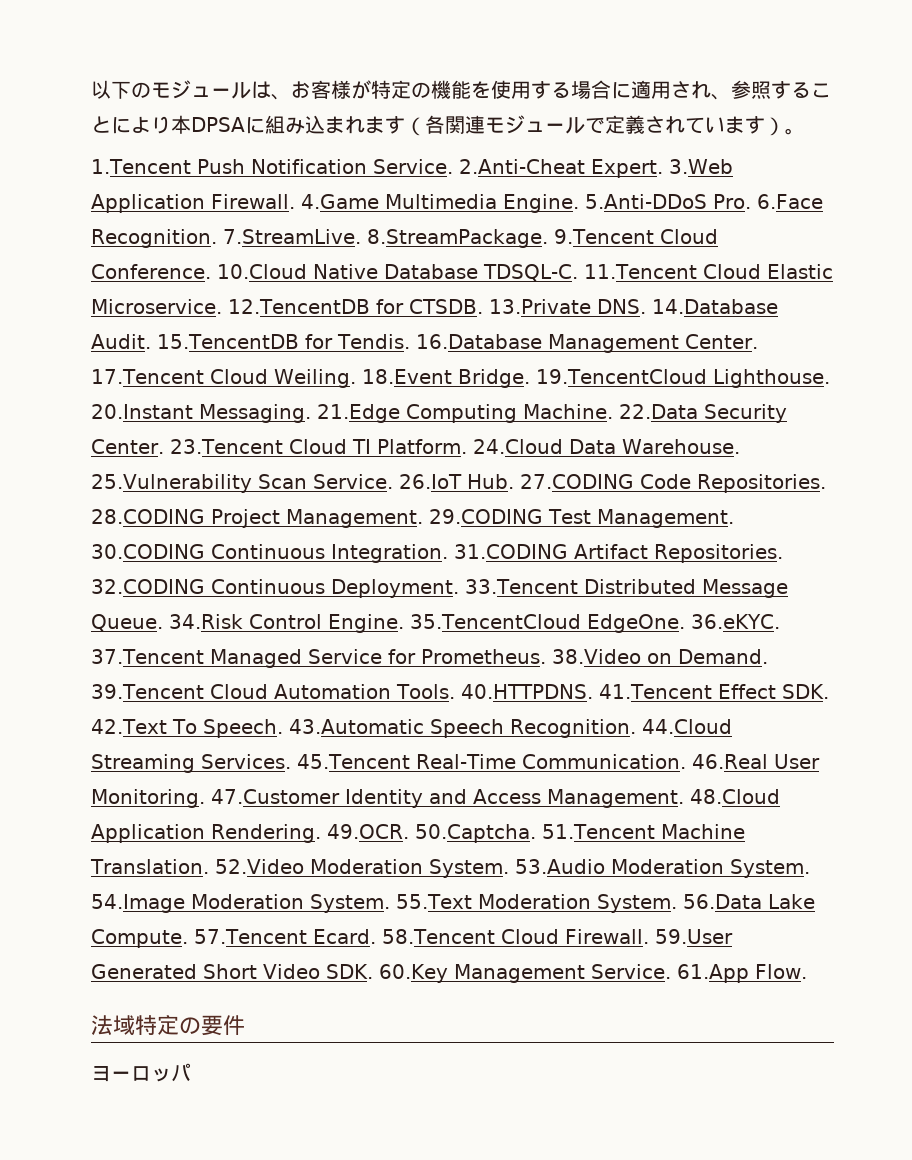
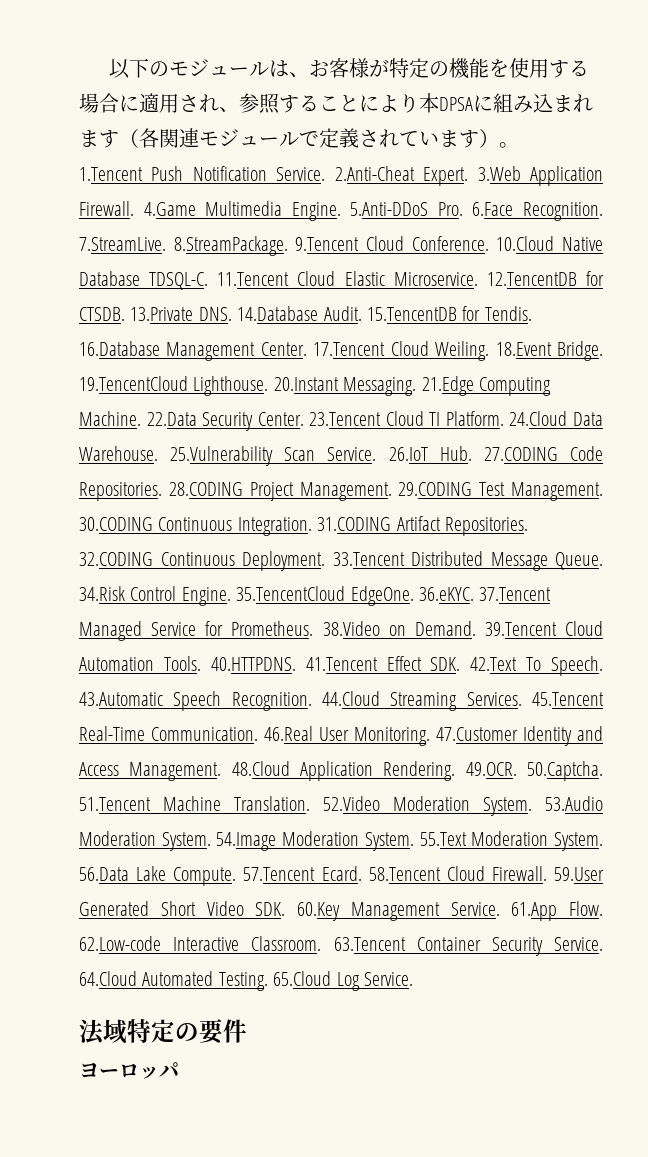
(807, 971) none -> [79,936,603,956] [79,971,413,991] 62.Low-code Interactive Classroom. 63.Tencent Container Security Service. 64.Cloud Automated Testing. 65.Cloud Log Service.

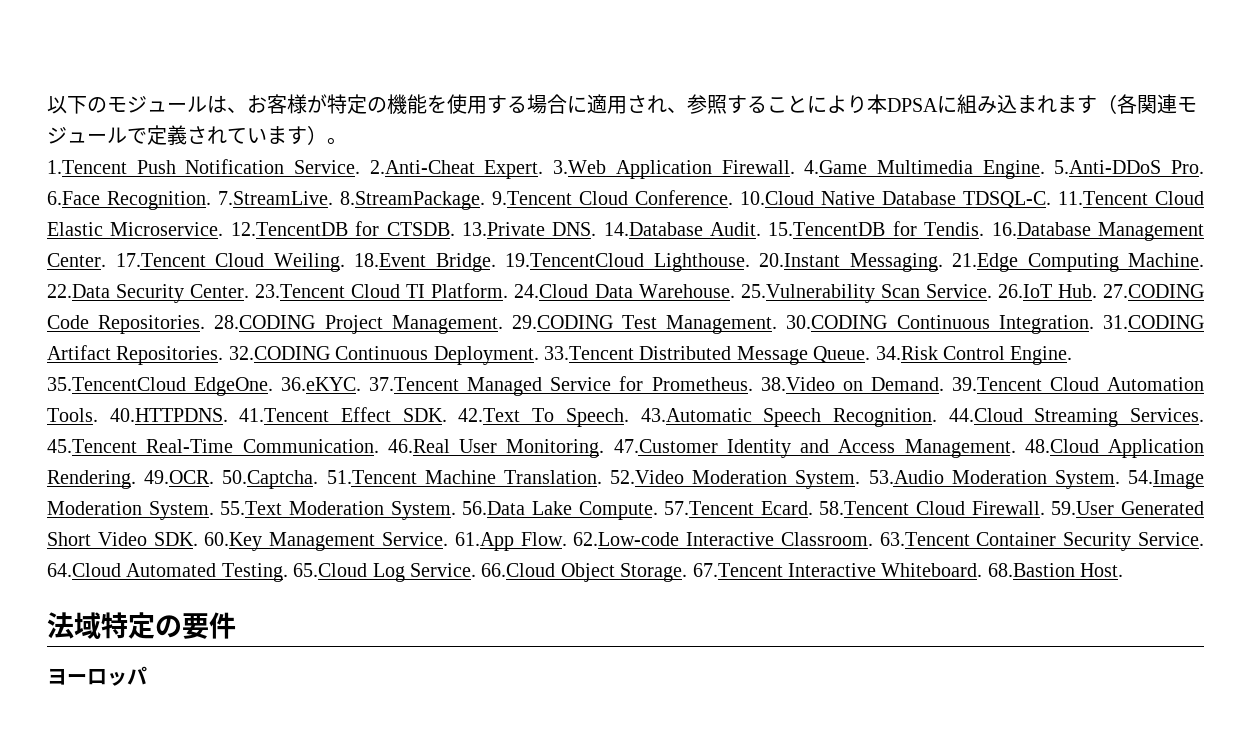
(413, 979) none -> [481,563,1124,582] 66.Cloud Object Storage. 67.Tencent Interactive Whiteboard. 68.Bastion Host.

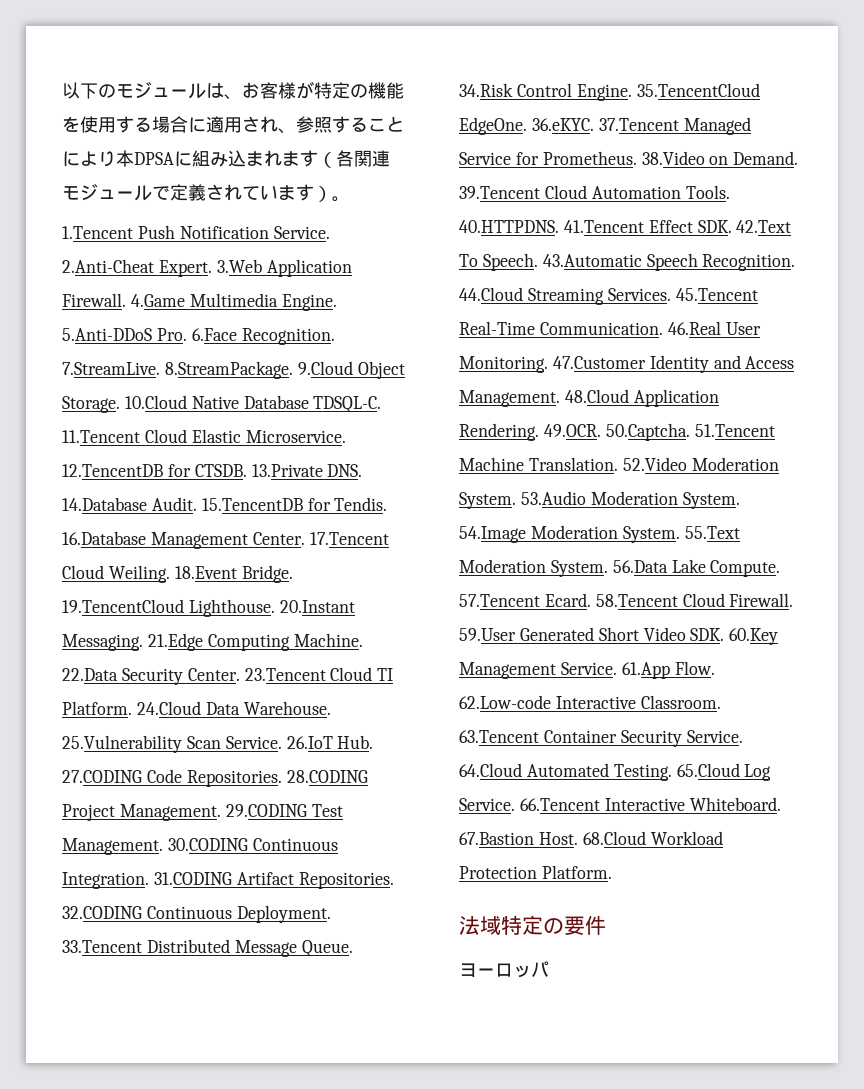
[492,190,733,205] 9.Tencent Cloud Conference. -> [297,361,405,379] [62,396,120,413] 9.Cloud Object Storage.
[481,563,783,582] 66.Cloud Object Storage. 67.Tencent -> [519,798,600,811] 66.Tencent
[987,563,1075,577] 68.Bastion -> [459,832,534,845] 67.Bastion
(1124, 570) none -> [582,831,723,845] [459,865,612,879] 68.Cloud Workload Protection Platform.

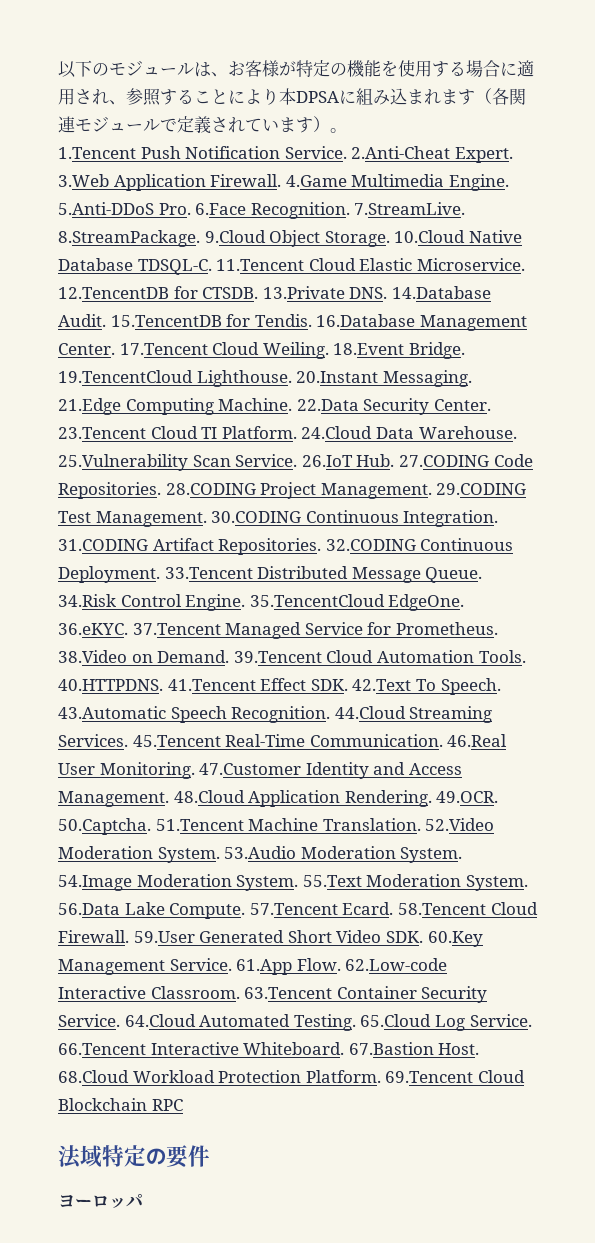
(612, 872) none -> [385,1070,525,1083] [58,1098,183,1111] 69.Tencent Cloud Blockchain RPC

